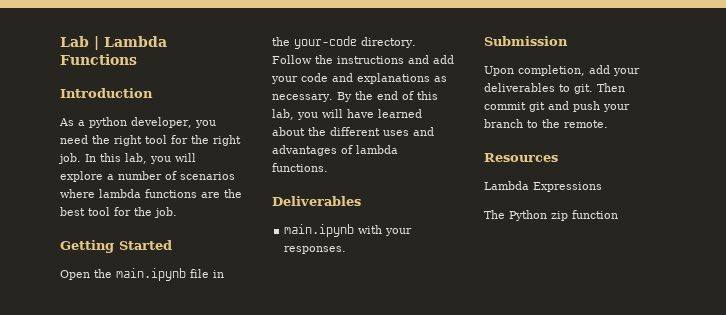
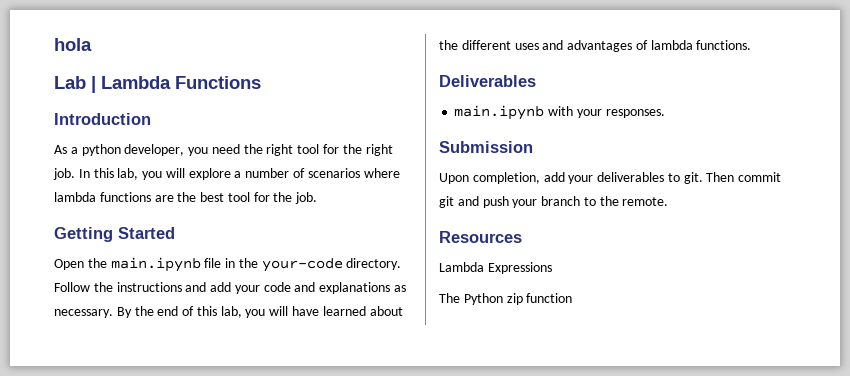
(60, 41) none -> [54,38,92,51] hola //

